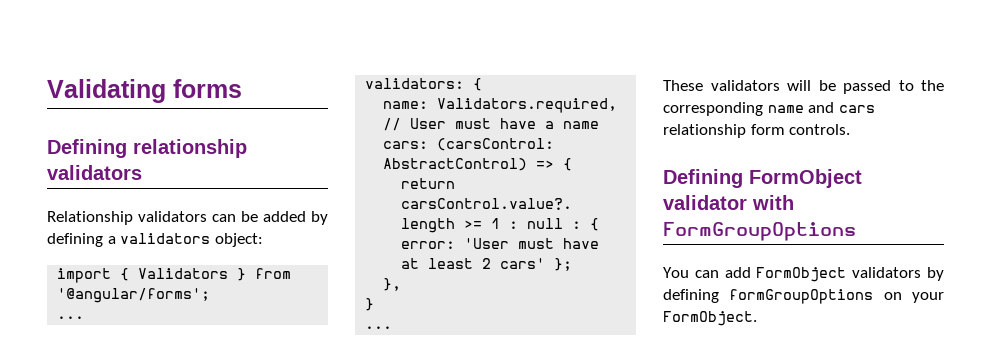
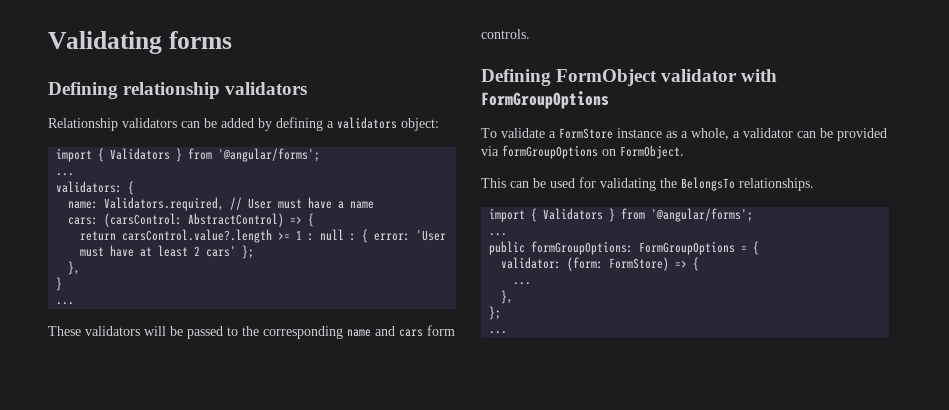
[663,124,746,138] relationship -> (423, 333) none
[663,267,944,282] [663,289,719,303] You can add FormObject validators by defining -> [481,128,887,141] [481,146,499,156] To validate a FormStore instance as a whole, a validator can be provided via
[912,292,944,303] your -> (616, 152) none
(757, 318) none -> [481,177,814,191] [489,208,754,222] [489,233,508,236] [489,241,760,255] [501,257,700,271] [513,282,532,285] [501,290,514,304] [489,306,502,320] [489,331,508,334] // This can be used for validating the BelongsTo relationships. // import { Validators } from '@angular/forms'; // ... // public formGroupOptions: FormGroupOptions = { // validator: (form: FormStore) => { // ... // }, // }; // ...

